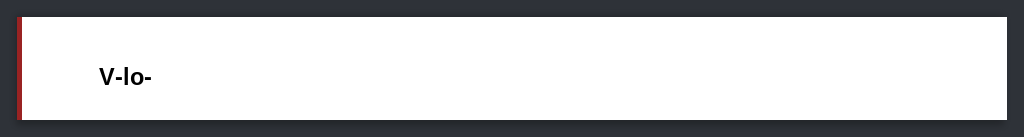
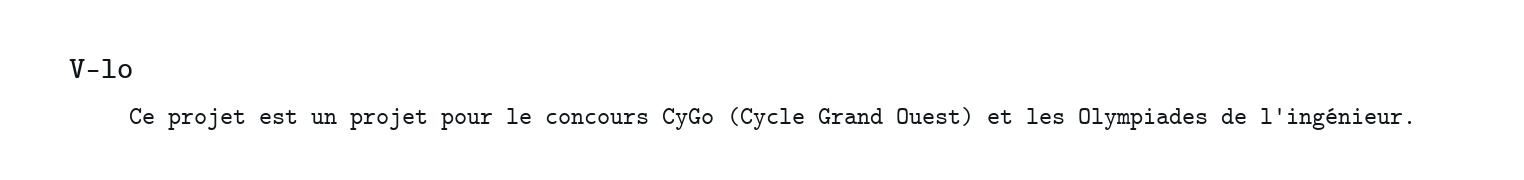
[99,67,152,85] V-lo- -> [69,59,133,78] [129,107,1417,130] V-lo // Ce projet est un projet pour le concours CyGo (Cycle Grand Ouest) et les Olympiades de l'ingénieur.

